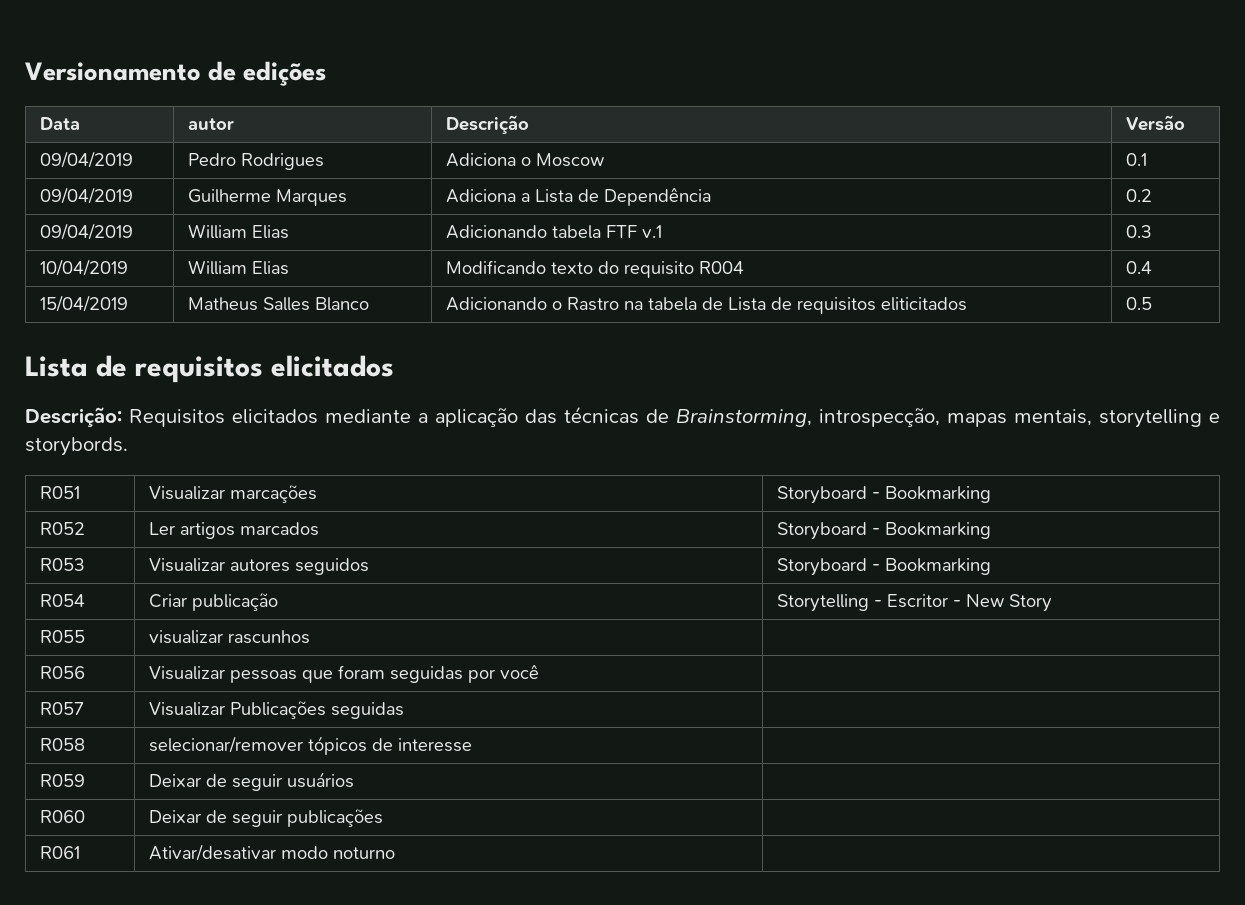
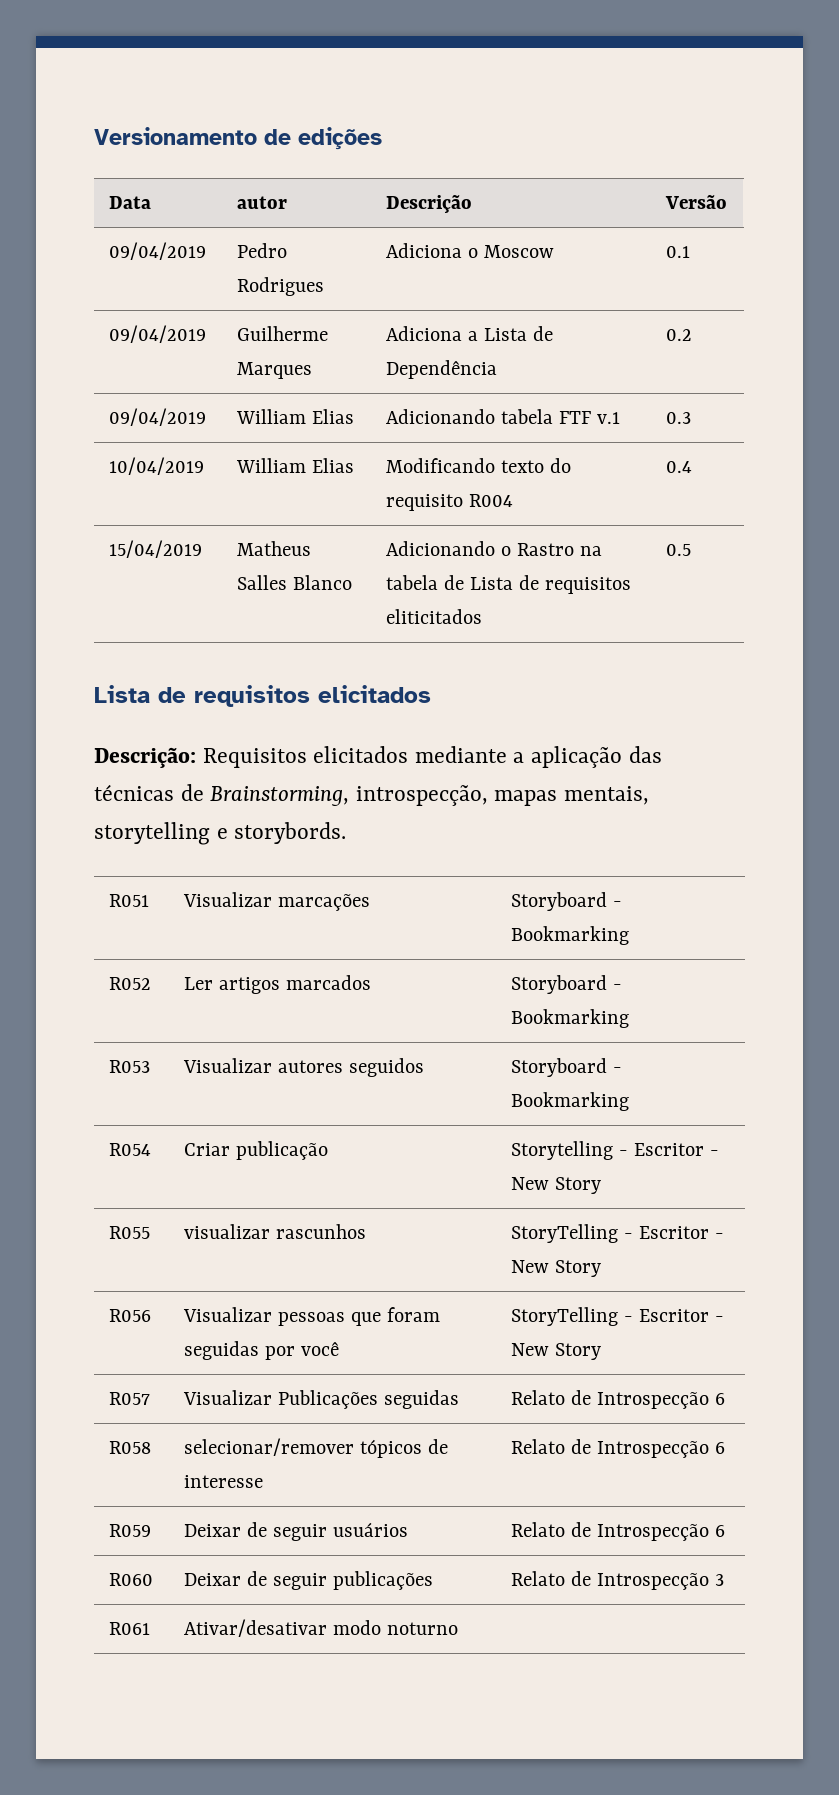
(310, 637) none -> [511,1224,725,1243] [511,1260,602,1277] StoryTelling - Escritor - New Story
(539, 672) none -> [511,1307,725,1326] [511,1343,602,1360] StoryTelling - Escritor - New Story
(404, 710) none -> [511,1390,726,1409] Relato de Introspecção 6
(472, 745) none -> [511,1439,726,1458] Relato de Introspecção 6
(354, 780) none -> [511,1522,726,1541] Relato de Introspecção 6
(383, 818) none -> [511,1571,725,1590] Relato de Introspecção 3

